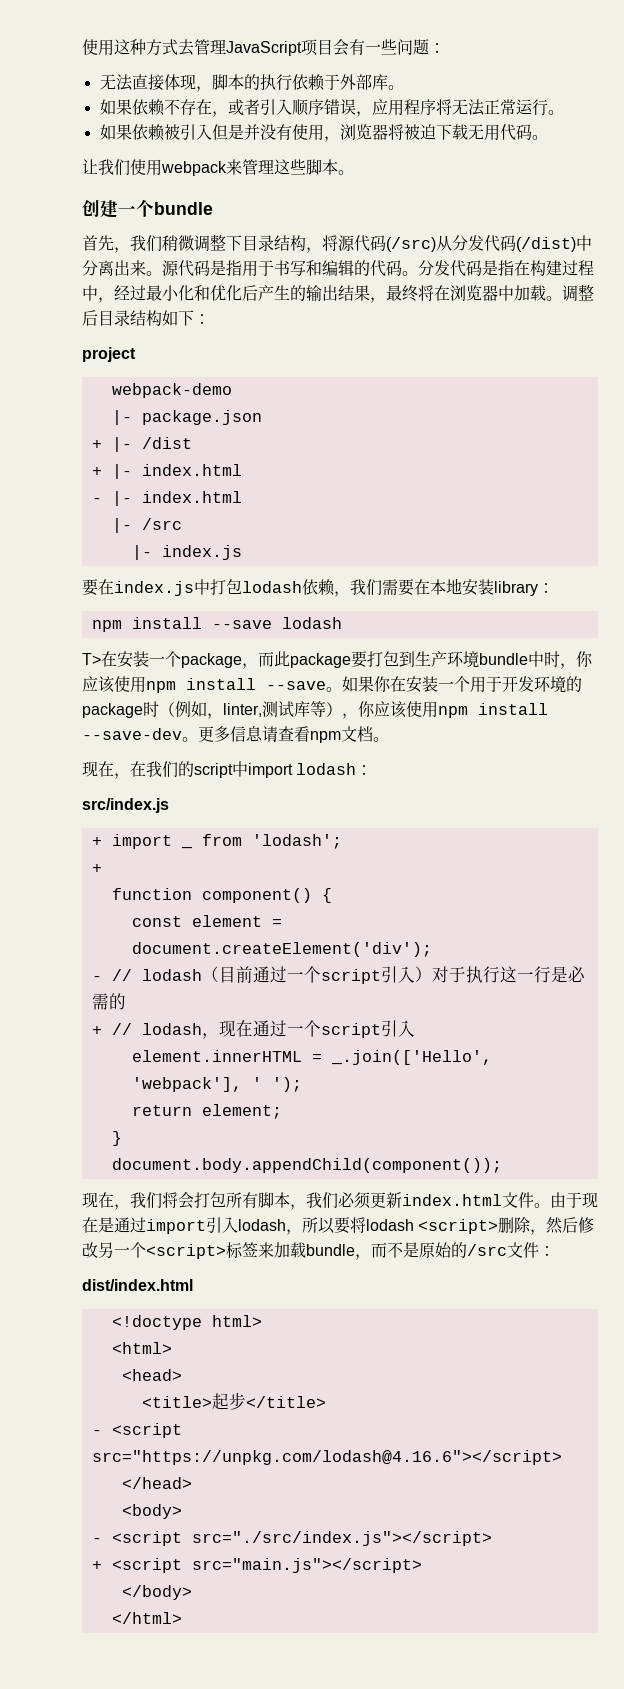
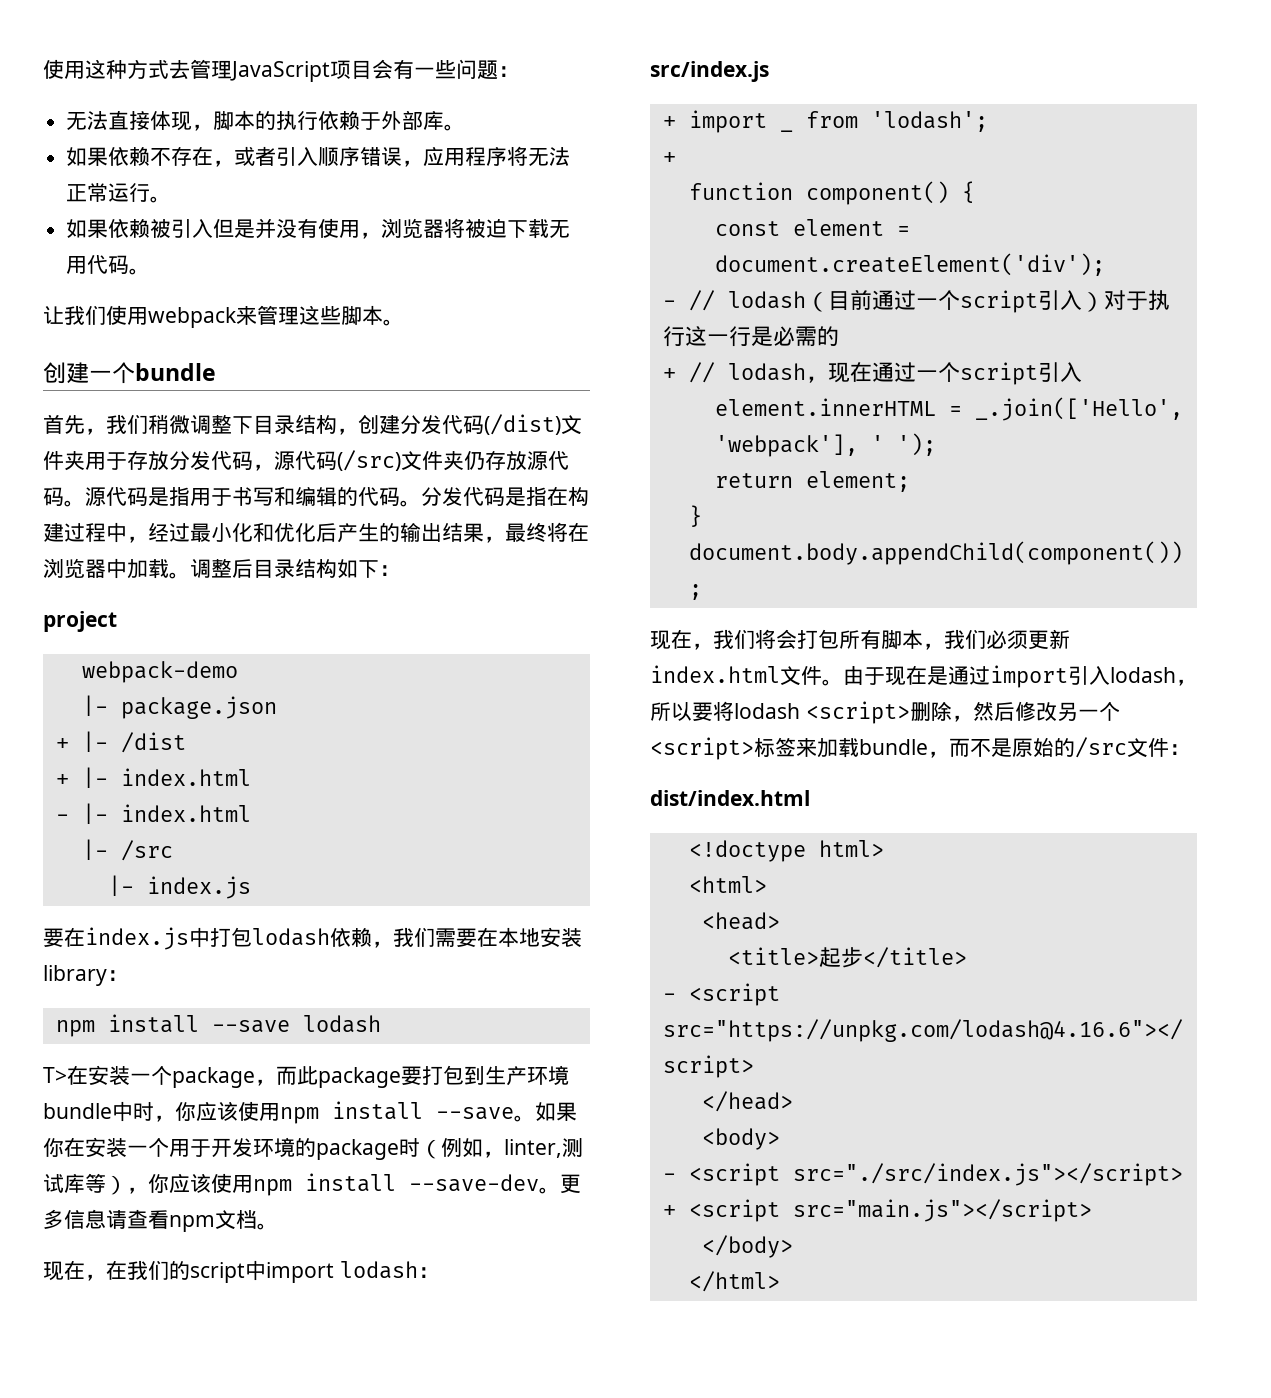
[322,235,592,252] [82,260,146,276] 将源代码(/src)从分发代码(/dist)中分离出来 -> [358,414,582,435] [43,450,569,471] [43,487,64,506] 创建分发代码(/dist)文件夹用于存放分发代码，源代码(/src)文件夹仍存放源代码

